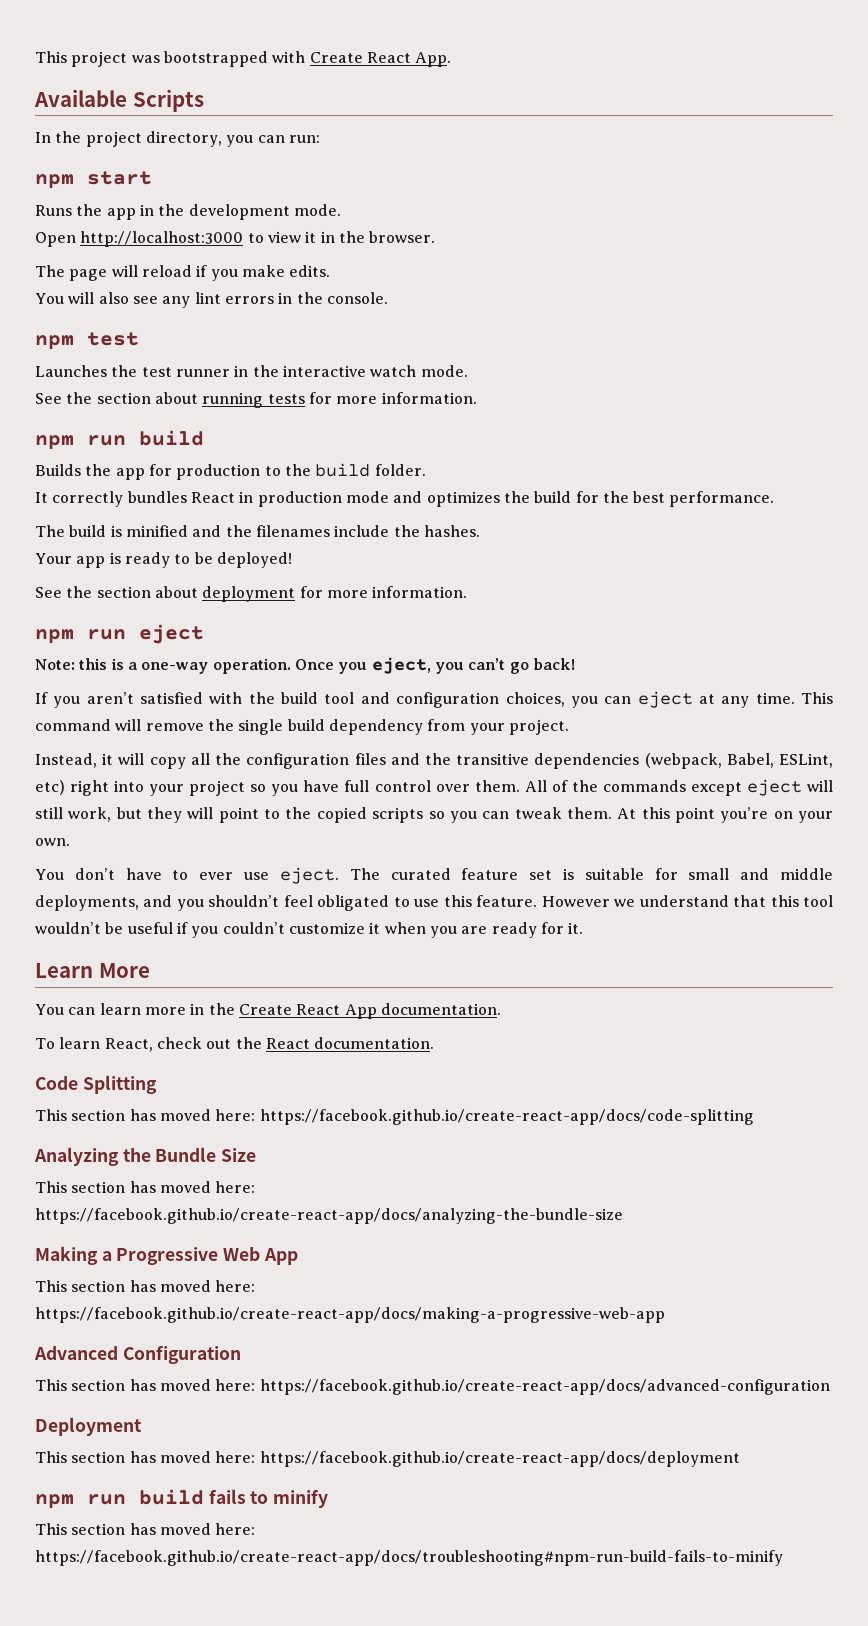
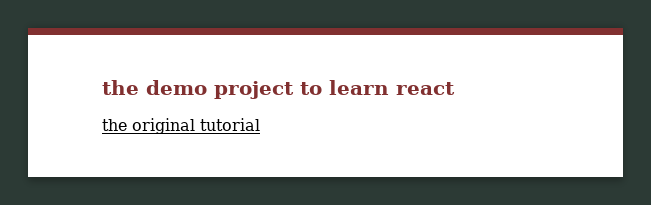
[35,51,452,67] [34,89,204,112] [35,131,320,147] [35,171,152,189] [35,204,341,220] [35,231,436,247] [35,265,331,281] [35,292,388,308] [35,332,139,350] [35,365,468,377] [35,392,477,408] [35,430,204,450] [35,463,426,480] [35,491,775,507] [35,525,480,537] [35,552,292,568] [35,586,468,602] [35,624,204,644] [35,657,575,674] [35,691,834,708] [35,719,569,735] [35,753,833,769] [35,779,833,796] [35,807,834,823] [35,838,70,846] [35,867,833,884] [35,895,834,911] [35,922,584,938] [35,963,150,978] [35,1003,501,1019] [35,1037,435,1052] [35,1075,157,1094] [35,1109,754,1125] [34,1147,257,1166] [35,1181,256,1193] [35,1208,623,1224] [35,1246,298,1265] [35,1280,256,1292] [35,1307,665,1323] [34,1345,241,1364] [35,1379,830,1395] [35,1417,142,1436] [35,1451,740,1467] [35,1489,329,1509] [35,1523,256,1535] [35,1550,783,1566] This project was bootstrapped with Create React App. // Available Scripts // In the project directory, you can run: // npm start // Runs the app in the development mode. // Open http://localhost:3000 to view it in the browser. // The page will reload if you make edits. // You will also see any lint errors in the console. // npm test // Launches the test runner in the interactive watch mode. // See the section about running tests for more information. // npm run build // Builds the app for production to the build folder. // It correctly bundles React in production mode and optimizes the build for the best performance. // The build is minified and the filenames include the hashes. // Your app is ready to be deployed! // See the section about deployment for more information. // npm run eject // Note: this is a one-way operation. Once you eject, you can’t go back! // If you aren’t satisfied with the build tool and configuration choices, you can eject at any time. This command will remove the single build dependency from your project. // Instead, it will copy all the configuration files and the transitive dependencies (webpack, Babel, ESLint, etc) right into your project so you have full control over them. All of the commands except eject will still work, but they will point to the copied scripts so you can tweak them. At this point you’re on your own. // You don’t have to ever use eject. The curated feature set is suitable for small and middle deployments, and you shouldn’t feel obligated to use this feature. However we understand that this tool wouldn’t be useful if you couldn’t customize it when you are ready for it. // Learn More // You can learn more in the Create React App documentation. // To learn React, check out the React documentation. // Code Splitting // This section has moved here: https://facebook.github.io/create-react-app/docs/code-splitting // Analyzing the Bundle Size // This section has moved here: https://facebook.github.io/create-react-app/docs/analyzing-the-bundle-size // Making a Progressive Web App // This section has moved here: https://facebook.github.io/create-react-app/docs/making-a-progressive-web-app // Advanced Configuration // This section has moved here: https://facebook.github.io/create-react-app/docs/advanced-configuration // Deployment // This section has moved here: https://facebook.github.io/create-react-app/docs/deployment // npm run build fails to minify // This section has moved here: https://facebook.github.io/create-react-app/docs/troubleshooting#npm-run-build-fails-to-minify -> [102,80,455,99] [102,118,260,134] the demo project to learn react // the original tutorial

